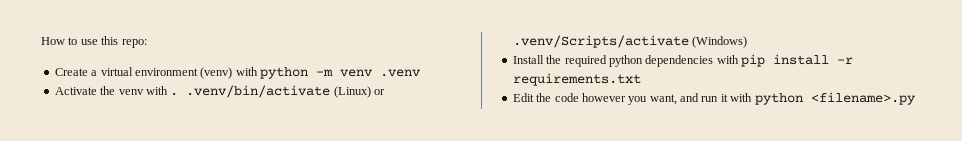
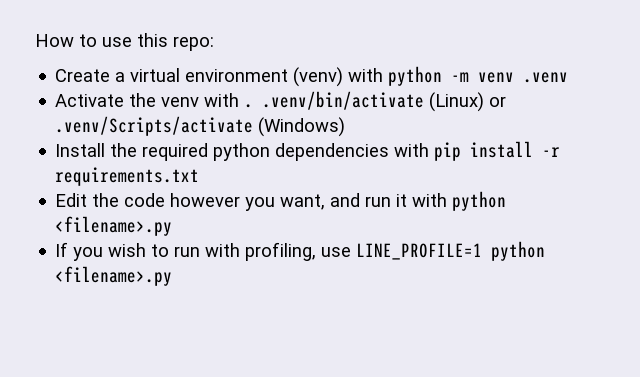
(916, 98) none -> [55,241,546,261] [55,266,173,286] // If you wish to run with profiling, use LINE_PROFILE=1 python <filename>.py

